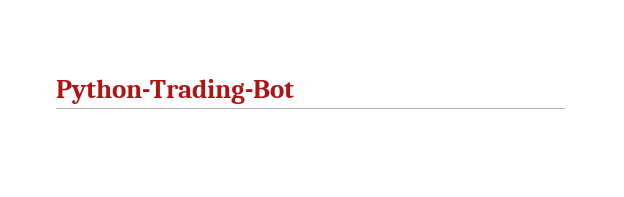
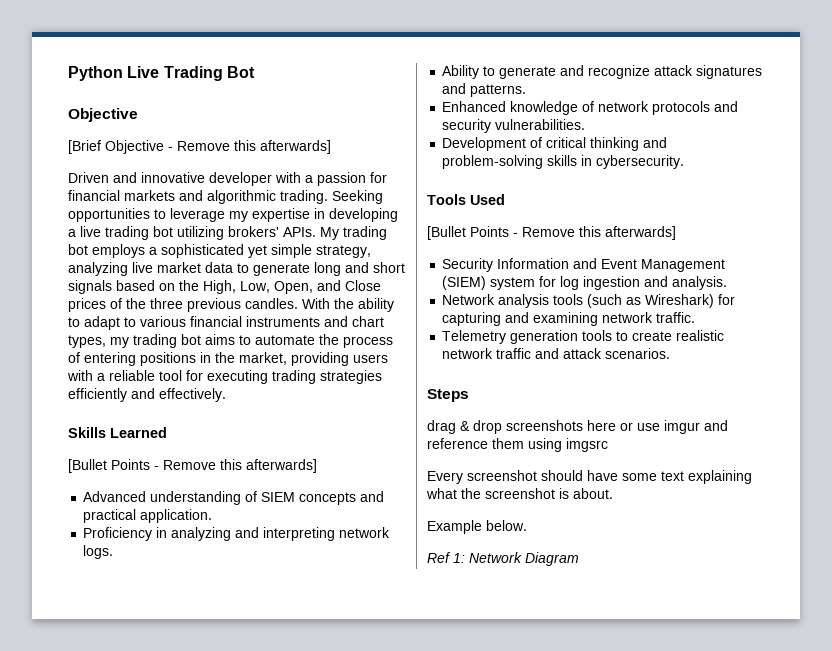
[56,79,294,104] Python-Trading-Bot -> [68,66,255,81] [68,108,138,122] [68,140,331,154] [68,172,387,186] [68,190,383,204] [68,208,398,222] [68,226,387,240] [68,244,371,258] [68,262,405,276] [68,280,381,294] [68,298,394,312] [68,316,384,330] [68,334,393,348] [68,352,388,366] [67,370,382,384] [68,388,226,402] [68,427,167,438] [68,459,317,473] [83,491,385,505] [83,509,213,523] [83,527,391,541] [83,545,114,559] [442,65,763,79] [442,83,527,97] [442,101,739,115] [442,119,586,133] [442,137,668,151] [442,155,685,169] [427,194,505,205] [427,226,676,240] [442,258,726,272] [442,276,728,290] [442,294,736,308] [442,312,696,326] [442,330,725,344] [442,348,671,359] [427,389,469,402] [427,420,728,434] [427,438,608,452] [427,470,752,484] [426,488,613,499] [427,520,527,534] [427,552,579,566] Python Live Trading Bot // Objective // [Brief Objective - Remove this afterwards] // Driven and innovative developer with a passion for financial markets and algorithmic trading. Seeking opportunities to leverage my expertise in developing a live trading bot utilizing brokers' APIs. My trading bot employs a sophisticated yet simple strategy, analyzing live market data to generate long and short signals based on the High, Low, Open, and Close prices of the three previous candles. With the ability to adapt to various financial instruments and chart types, my trading bot aims to automate the process of entering positions in the market, providing users with a reliable tool for executing trading strategies efficiently and effectively. // Skills Learned // [Bullet Points - Remove this afterwards] // Advanced understanding of SIEM concepts and practical application. // Proficiency in analyzing and interpreting network logs. // Ability to generate and recognize attack signatures and patterns. // Enhanced knowledge of network protocols and security vulnerabilities. // Development of critical thinking and problem-solving skills in cybersecurity. // Tools Used // [Bullet Points - Remove this afterwards] // Security Information and Event Management (SIEM) system for log ingestion and analysis. // Network analysis tools (such as Wireshark) for capturing and examining network traffic. // Telemetry generation tools to create realistic network traffic and attack scenarios. // Steps // drag & drop screenshots here or use imgur and reference them using imgsrc // Every screenshot should have some text explaining what the screenshot is about. // Example below. // Ref 1: Network Diagram

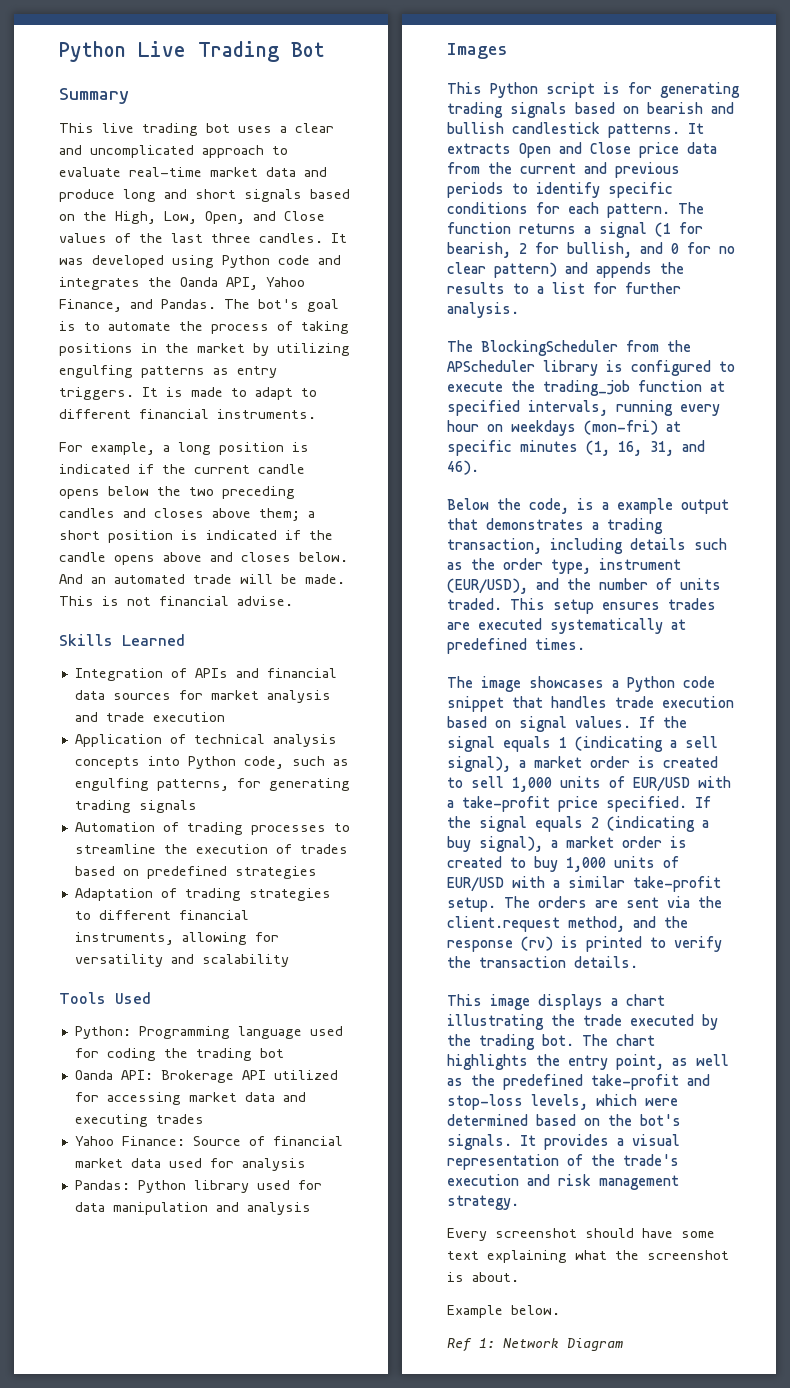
[68,108,138,122] [68,140,331,154] [68,172,387,186] [68,190,383,204] [68,208,398,222] [68,226,387,240] [68,244,371,258] [68,262,310,276] Objective // [Brief Objective - Remove this afterwards] // Driven and innovative developer with a passion for financial markets and algorithmic trading. Seeking opportunities to leverage my expertise in developing a live trading bot utilizing brokers' APIs. My trading bot employs a sophisticated yet simple strategy, analyzing live market data to generate -> [59,88,129,104] [59,123,334,136] [59,145,288,158] [59,167,327,177] [59,189,115,202] Summary // This live trading bot uses a clear and uncomplicated approach to evaluate real-time market data and produce
[68,298,394,312] [68,316,384,330] [68,334,235,348] prices of the three previous candles. With the ability to adapt to various financial instruments and chart types, my trading bot aims -> [59,233,347,243] [59,255,341,268] [59,277,305,290] [59,299,339,312] [59,321,76,331] values of the last three candles. It was developed using Python code and integrates the Oanda API, Yahoo Finance, and Pandas. The bot's goal is
[84,352,136,366] entering -> [301,321,349,334] taking
[239,352,388,366] [67,370,382,384] [68,388,226,402] [68,427,167,438] [68,459,317,473] [83,491,385,505] [83,509,213,523] [83,527,391,541] [83,545,114,559] [442,65,763,79] [442,83,527,97] [442,101,739,115] [442,119,586,133] [442,137,668,151] [442,155,685,169] [427,194,505,205] [427,226,676,240] [442,258,726,272] [442,276,728,290] [442,294,736,308] [442,312,696,326] [442,330,725,344] [442,348,671,359] [427,389,469,402] [427,420,728,434] [427,438,608,452] market, providing users with a reliable tool for executing trading strategies efficiently and effectively. // Skills Learned // [Bullet Points - Remove this afterwards] // Advanced understanding of SIEM concepts and practical application. // Proficiency in analyzing and interpreting network logs. // Ability to generate and recognize attack signatures and patterns. // Enhanced knowledge of network protocols and security vulnerabilities. // Development of critical thinking and problem-solving skills in cybersecurity. // Tools Used // [Bullet Points - Remove this afterwards] // Security Information and Event Management (SIEM) system for log ingestion and analysis. // Network analysis tools (such as Wireshark) for capturing and examining network traffic. // Telemetry generation tools to create realistic network traffic and attack scenarios. // Steps // drag & drop screenshots here or use imgur and reference them using imgsrc -> [197,343,350,356] [59,365,277,378] [59,387,317,400] [59,409,316,419] [59,442,309,455] [59,464,305,474] [59,486,295,499] [59,508,315,521] [59,530,333,543] [59,552,348,565] [59,574,345,584] [59,596,293,606] [59,634,185,646] [74,668,337,681] [74,690,331,703] [74,712,225,722] [74,734,337,747] [74,756,349,769] [74,778,350,791] [74,800,197,813] [74,822,350,835] [74,844,348,854] [74,866,317,879] [74,888,331,901] [74,910,249,920] [74,932,279,945] [74,954,289,967] [59,992,151,1004] [74,1026,343,1039] [74,1048,284,1061] [74,1070,338,1083] [74,1092,306,1105] [74,1114,204,1127] [74,1136,343,1146] [74,1158,306,1171] [74,1180,322,1193] [74,1202,311,1215] [447,43,508,59] [447,82,740,98] [447,102,734,118] [447,122,704,138] [447,142,717,158] [447,162,680,178] [447,182,673,198] [447,202,704,218] [447,222,703,238] [447,242,735,258] [447,262,684,278] [447,282,681,294] [447,302,519,318] [447,340,691,356] [447,360,735,376] [447,380,725,396] [447,400,720,416] [447,420,681,436] [447,440,705,456] [447,460,479,475] [447,498,729,514] [447,518,663,534] [447,538,727,554] [447,558,681,574] [447,578,721,594] [447,598,716,614] [447,618,686,634] [447,638,585,654] [447,676,715,692] [447,696,734,712] [447,716,687,732] [447,736,718,752] [447,756,718,772] [447,776,731,792] [447,796,711,812] [447,816,709,832] [447,836,687,852] [447,856,679,872] [447,876,721,892] [447,896,722,912] [447,916,688,932] [447,936,722,952] [447,956,638,968] [447,994,665,1010] [447,1014,718,1030] [447,1034,655,1050] [447,1054,729,1070] [447,1074,710,1090] [447,1094,678,1110] [447,1114,681,1126] [447,1134,680,1150] [447,1154,679,1170] [447,1174,679,1190] [447,1195,519,1210] market by utilizing engulfing patterns as entry triggers. It is made to adapt to different financial instruments. // For example, a long position is indicated if the current candle opens below the two preceding candles and closes above them; a short position is indicated if the candle opens above and closes below. And an automated trade will be made. This is not financial advise. // Skills Learned // Integration of APIs and financial data sources for market analysis and trade execution // Application of technical analysis concepts into Python code, such as engulfing patterns, for generating trading signals // Automation of trading processes to streamline the execution of trades based on predefined strategies // Adaptation of trading strategies to different financial instruments, allowing for versatility and scalability // Tools Used // Python: Programming language used for coding the trading bot // Oanda API: Brokerage API utilized for accessing market data and executing trades // Yahoo Finance: Source of financial market data used for analysis // Pandas: Python library used for data manipulation and analysis // Images // This Python script is for generating trading signals based on bearish and bullish candlestick patterns. It extracts Open and Close price data from the current and previous periods to identify specific conditions for each pattern. The function returns a signal (1 for bearish, 2 for bullish, and 0 for no clear pattern) and appends the results to a list for further analysis. // The BlockingScheduler from the APScheduler library is configured to execute the trading_job function at specified intervals, running every hour on weekdays (mon-fri) at specific minutes (1, 16, 31, and 46). // Below the code, is a example output that demonstrates a trading transaction, including details such as the order type, instrument (EUR/USD), and the number of units traded. This setup ensures trades are executed systematically at predefined times. // The image showcases a Python code snippet that handles trade execution based on signal values. If the signal equals 1 (indicating a sell signal), a market order is created to sell 1,000 units of EUR/USD with a take-profit price specified. If the signal equals 2 (indicating a buy signal), a market order is created to buy 1,000 units of EUR/USD with a similar take-profit setup. The orders are sent via the client.request method, and the response (rv) is printed to verify the transaction details. // This image displays a chart illustrating the trade executed by the trading bot. The chart highlights the entry point, as well as the predefined take-profit and stop-loss levels, which were determined based on the bot's signals. It provides a visual representation of the trade's execution and risk management strategy.

